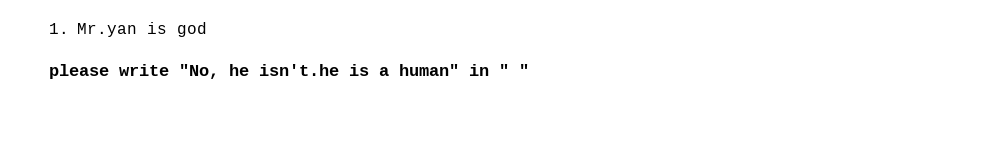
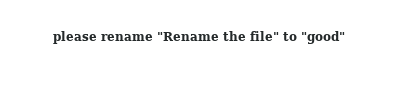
[49,22,207,37] [49,64,529,79] 1. Mr.yan is god // please write "No, he isn't.he is a human" in " " -> [53,31,345,44] please rename "Rename the file" to "good"

